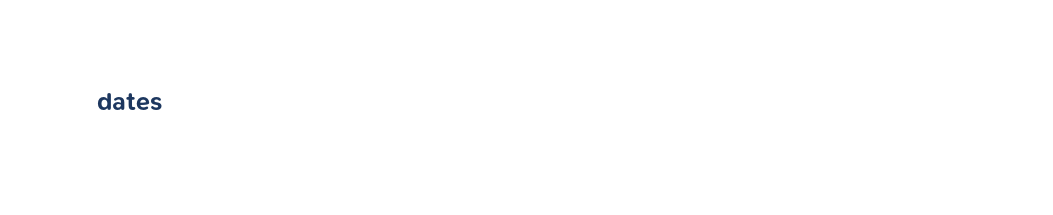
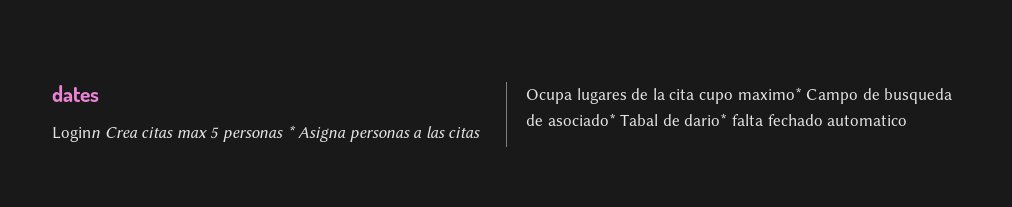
(162, 102) none -> [52,125,481,142] [526,87,953,104] [526,113,908,126] // Loginn Crea citas max 5 personas * Asigna personas a las citas Ocupa lugares de la cita cupo maximo* Campo de busqueda de asociado* Tabal de dario* falta fechado automatico

